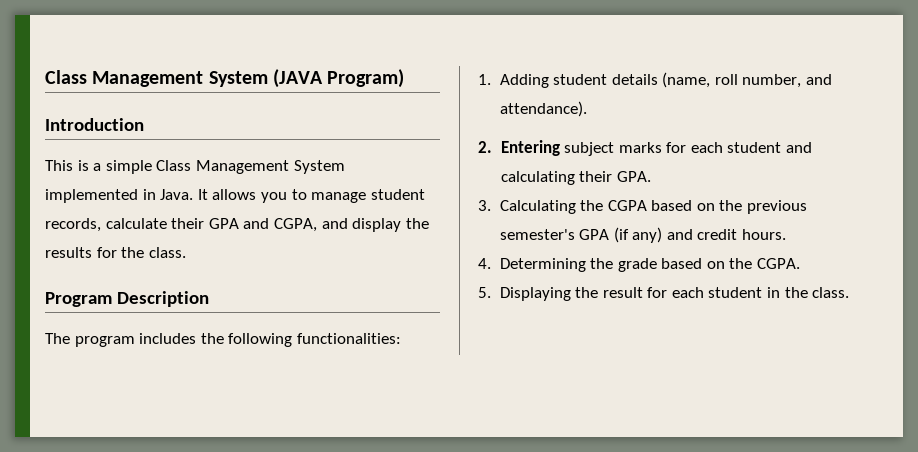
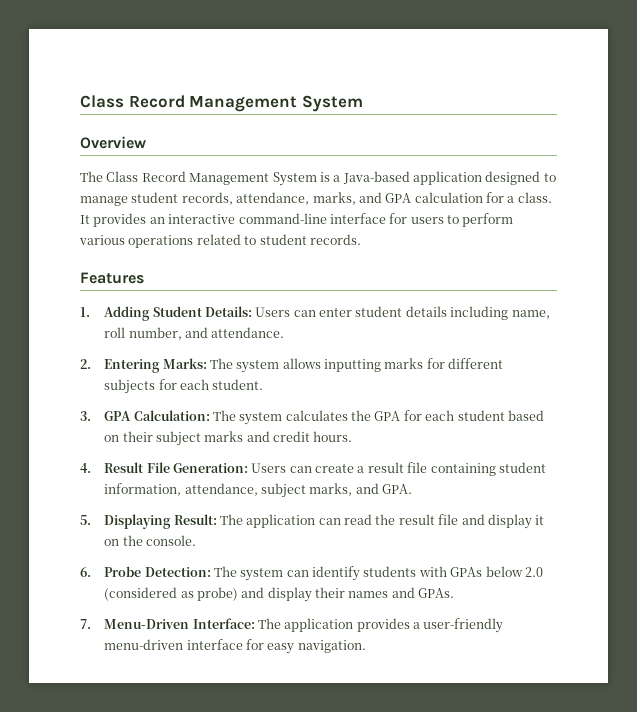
[45,69,405,88] [45,118,144,131] [45,160,345,174] [45,189,425,203] [45,218,429,232] [45,247,186,258] [45,291,209,307] [45,333,401,347] [478,72,711,88] Class Management System (JAVA Program) // Introduction // This is a simple Class Management System implemented in Java. It allows you to manage student records, calculate their GPA and CGPA, and display the results for the class. // Program Description // The program includes the following functionalities: // 1. Adding student details (name, -> [80,95,363,112] [80,136,146,149] [80,171,556,186] [80,192,552,206] [80,213,514,227] [79,234,361,248] [80,272,144,284] [80,306,550,321] Class Record Management System // Overview // The Class Record Management System is a Java-based application designed to manage student records, attendance, marks, and GPA calculation for a class. It provides an interactive command-line interface for users to perform various operations related to student records. // Features // 1. Adding Student Details: Users can enter student details including name,
[499,101,587,117] attendance). -> [211,327,285,338] attendance.
[564,142,813,156] [500,171,651,185] [478,200,808,214] [499,227,787,243] [478,258,801,272] [478,287,850,301] subject marks for each student and calculating their GPA. // 3. Calculating the CGPA based on the previous semester's GPA (if any) and credit hours. // 4. Determining the grade based on the CGPA. // 5. Displaying the result for each student in the class. -> [162,358,504,373] [104,379,264,394] [80,410,544,425] [104,431,353,446] [80,462,546,476] [104,483,413,498] [80,514,545,529] [104,535,196,546] [80,566,543,581] [104,587,455,602] [80,618,504,633] [104,639,366,654] Marks: The system allows inputting marks for different subjects for each student. // 3. GPA Calculation: The system calculates the GPA for each student based on their subject marks and credit hours. // 4. Result File Generation: Users can create a result file containing student information, attendance, subject marks, and GPA. // 5. Displaying Result: The application can read the result file and display it on the console. // 6. Probe Detection: The system can identify students with GPAs below 2.0 (considered as probe) and display their names and GPAs. // 7. Menu-Driven Interface: The application provides a user-friendly menu-driven interface for easy navigation.

